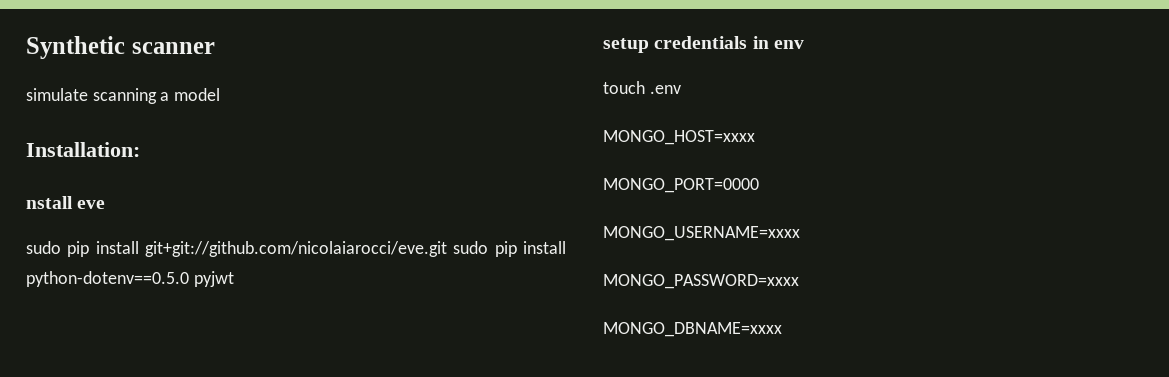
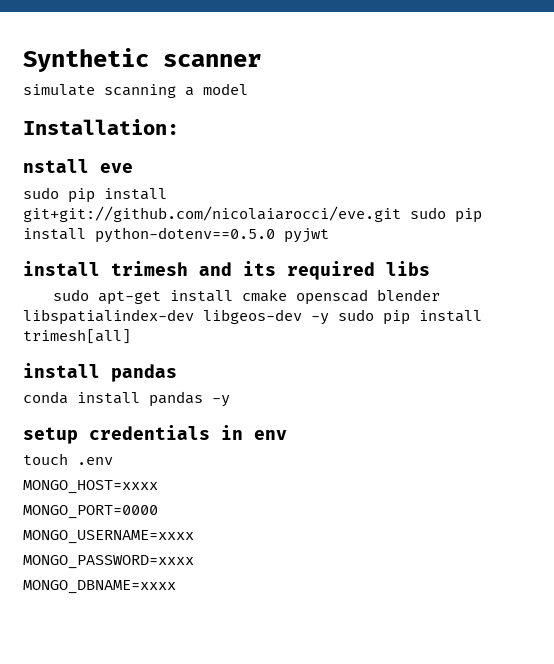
(234, 279) none -> [23,261,430,280] [53,289,441,305] [23,309,482,325] [23,329,131,344] [23,363,177,382] [23,391,230,407] // install trimesh and its required libs // sudo apt-get install cmake openscad blender libspatialindex-dev libgeos-dev -y sudo pip install trimesh[all] // install pandas // conda install pandas -y

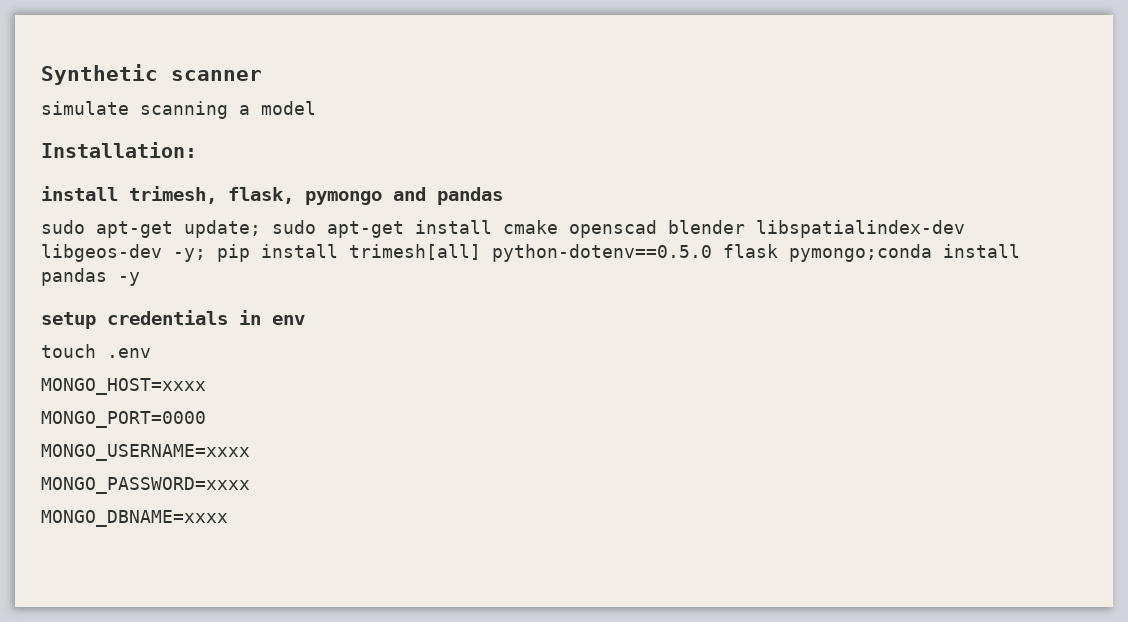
[23,159,133,173] [23,187,167,203] [23,206,482,223] [23,227,329,243] [23,261,430,280] nstall eve // sudo pip install git+git://github.com/nicolaiarocci/eve.git sudo pip install python-dotenv==0.5.0 pyjwt // install trimesh and its required libs // -> [41,186,503,205] [41,220,261,238] install trimesh, flask, pymongo and pandas // sudo apt-get update;
[311,309,374,325] -y sudo -> [173,248,206,262] -y;
[23,363,177,382] [23,391,68,404] // install pandas // conda -> [492,244,932,262] python-dotenv==0.5.0 flask pymongo;conda

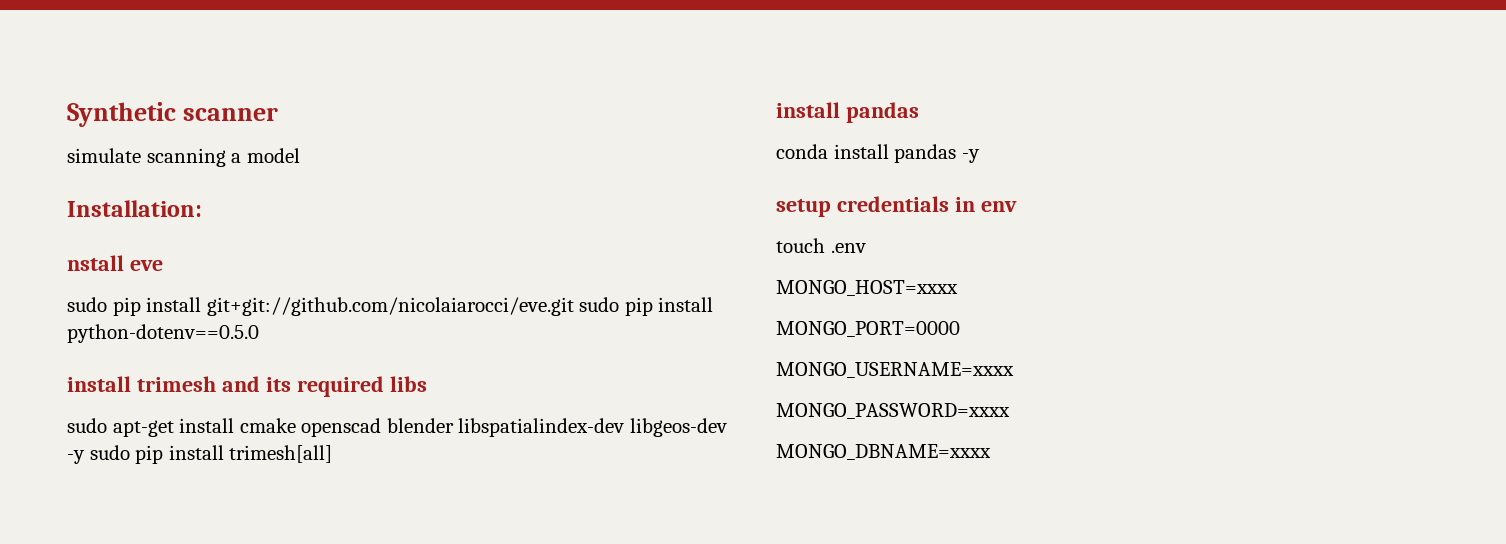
[41,186,503,205] [41,220,261,238] install trimesh, flask, pymongo and pandas // sudo apt-get update; -> [67,255,163,271] [67,297,714,316] [67,324,259,343] [67,376,427,397] nstall eve // sudo pip install git+git://github.com/nicolaiarocci/eve.git sudo pip install python-dotenv==0.5.0 // install trimesh and its required libs //
[173,248,206,262] -y; -> [67,445,130,464] -y sudo
[492,244,932,262] python-dotenv==0.5.0 flask pymongo;conda -> [776,102,919,123] [776,144,828,159] // install pandas // conda

